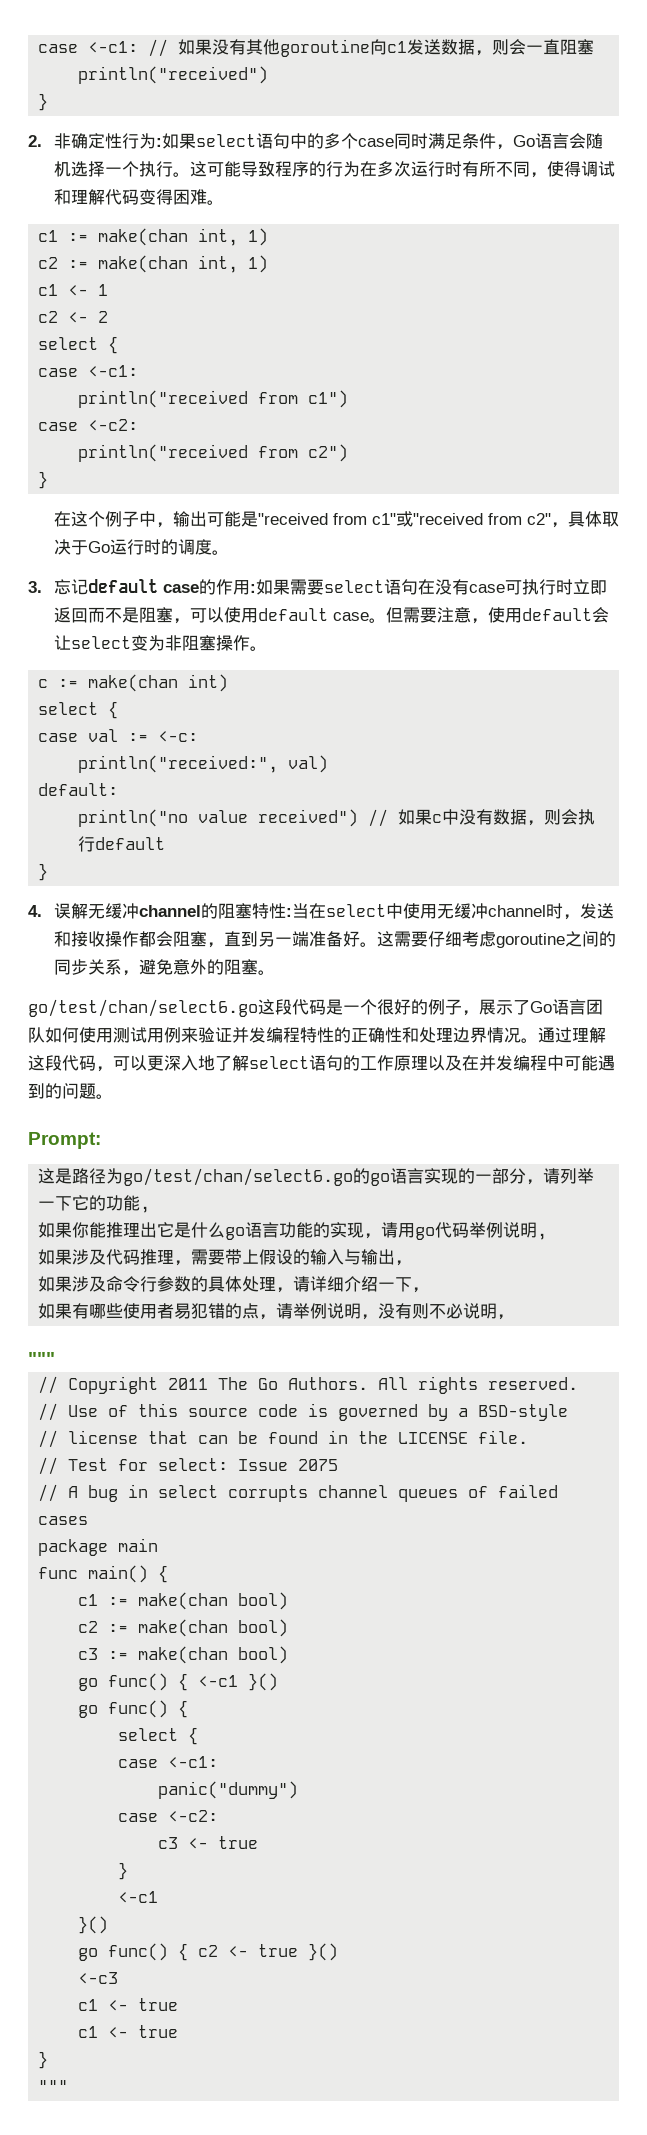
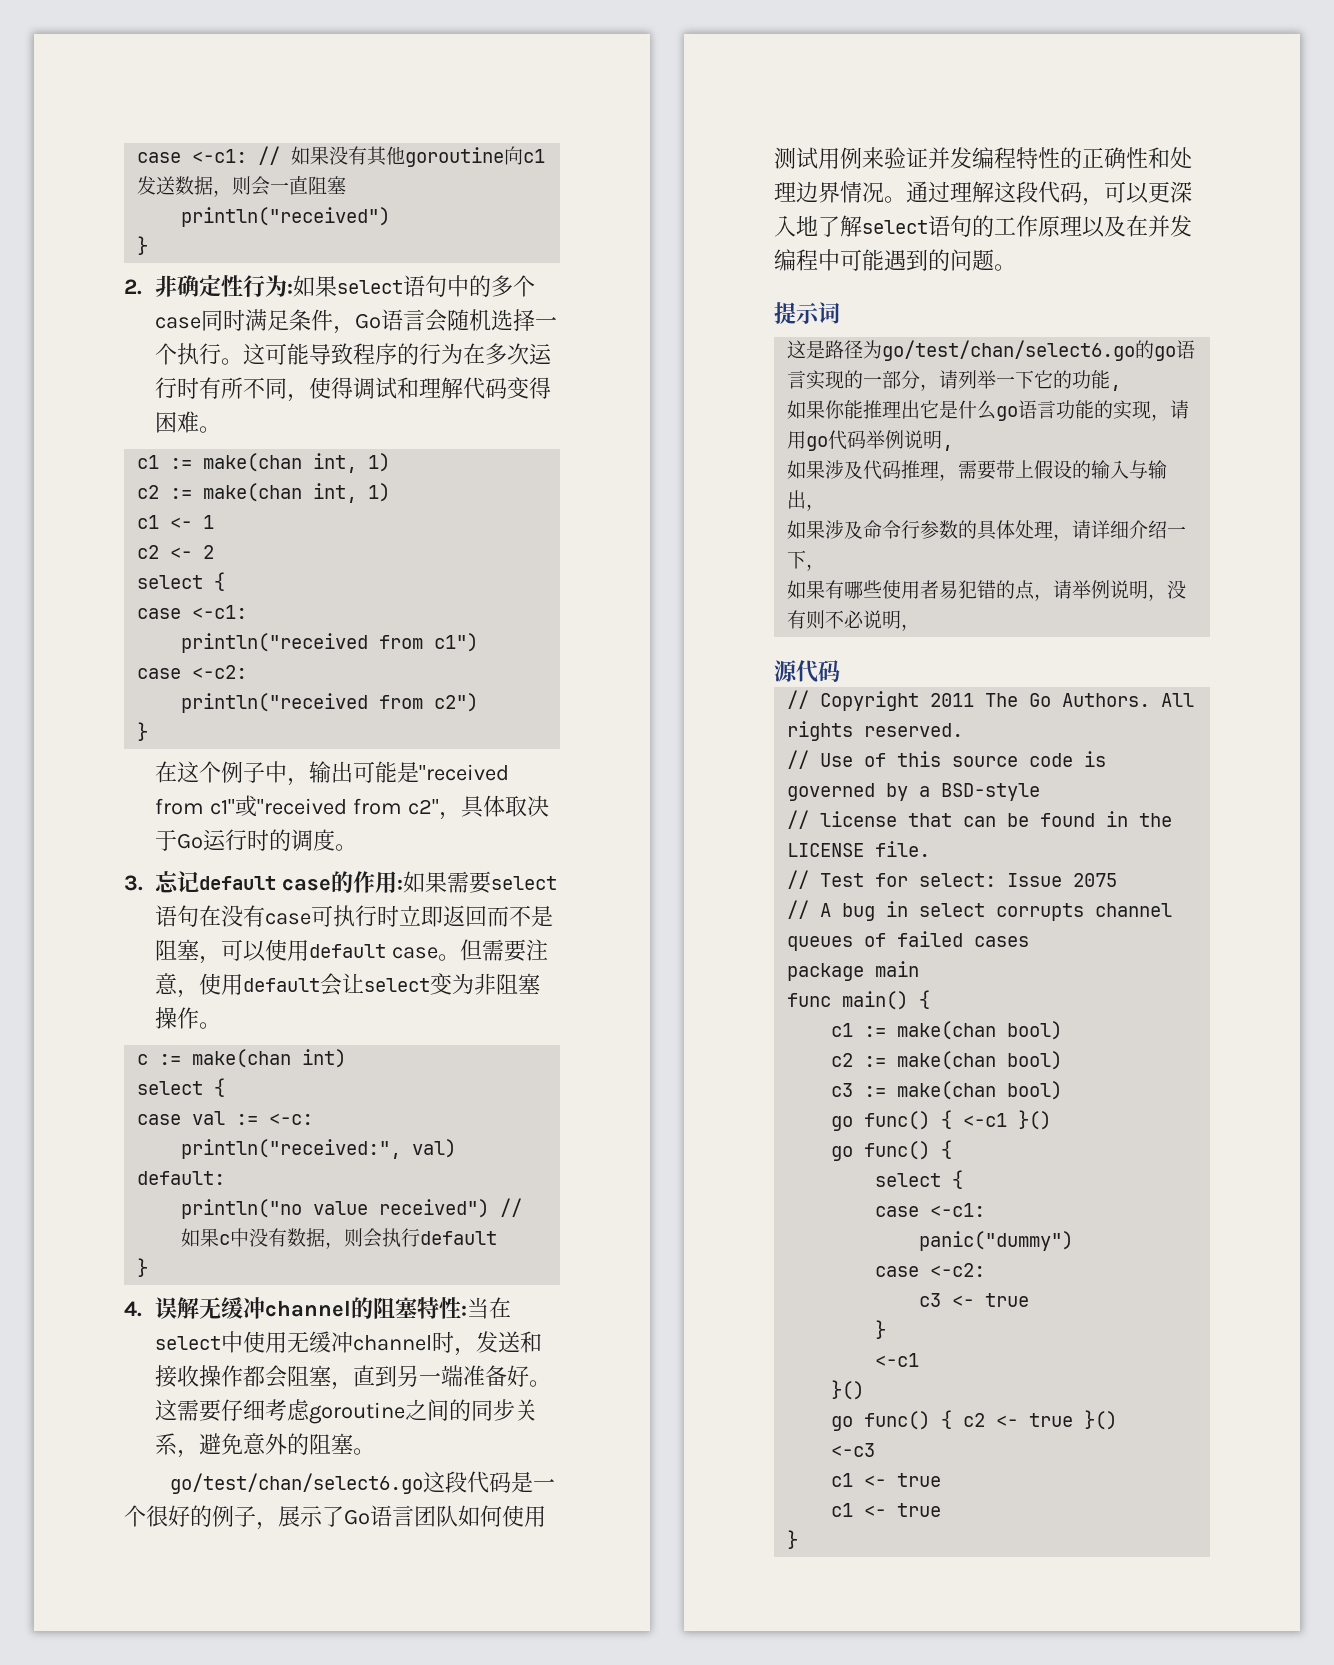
[28,1132,101,1149] Prompt: -> [774,302,840,324] 提示词
[28,1352,55,1365] """ -> [774,660,840,683] 源代码
[38,2080,69,2092] // """ -> (799, 1539) none

